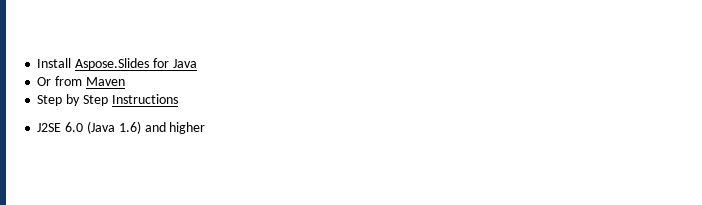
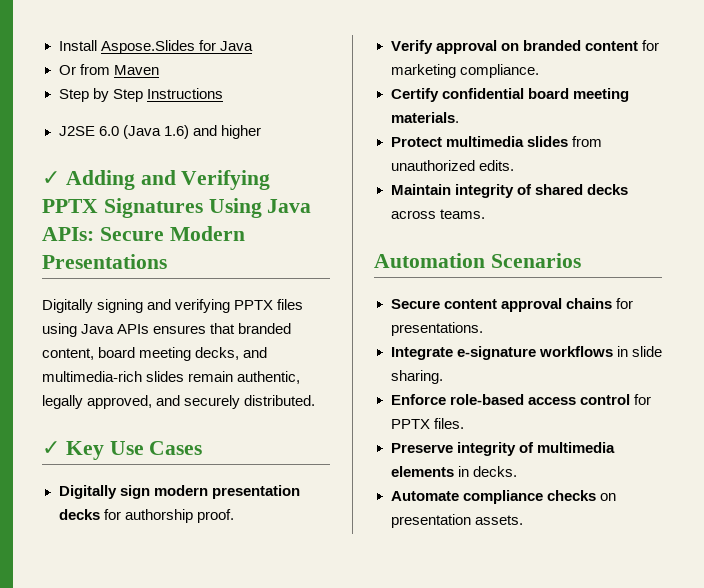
(206, 128) none -> [42,170,271,190] [42,198,312,218] [42,226,245,241] [42,254,167,269] [42,299,304,313] [42,323,292,337] [42,347,268,361] [42,371,301,384] [42,395,316,409] [42,441,203,460] [58,485,300,499] [58,509,234,523] [390,40,659,54] [390,64,539,78] [390,88,629,102] [390,112,459,123] [390,136,602,147] [390,160,514,171] [390,184,628,198] [390,209,485,219] [374,253,581,268] [390,298,633,312] [390,322,483,336] [390,346,662,360] [390,370,443,384] [390,394,651,405] [390,418,464,429] [390,442,615,456] [390,466,517,477] [390,490,616,504] [390,514,523,528] // ✓ Adding and Verifying PPTX Signatures Using Java APIs: Secure Modern Presentations // Digitally signing and verifying PPTX files using Java APIs ensures that branded content, board meeting decks, and multimedia-rich slides remain authentic, legally approved, and securely distributed. // ✓ Key Use Cases // Digitally sign modern presentation decks for authorship proof. // Verify approval on branded content for marketing compliance. // Certify confidential board meeting materials. // Protect multimedia slides from unauthorized edits. // Maintain integrity of shared decks across teams. // Automation Scenarios // Secure content approval chains for presentations. // Integrate e-signature workflows in slide sharing. // Enforce role-based access control for PPTX files. // Preserve integrity of multimedia elements in decks. // Automate compliance checks on presentation assets.

